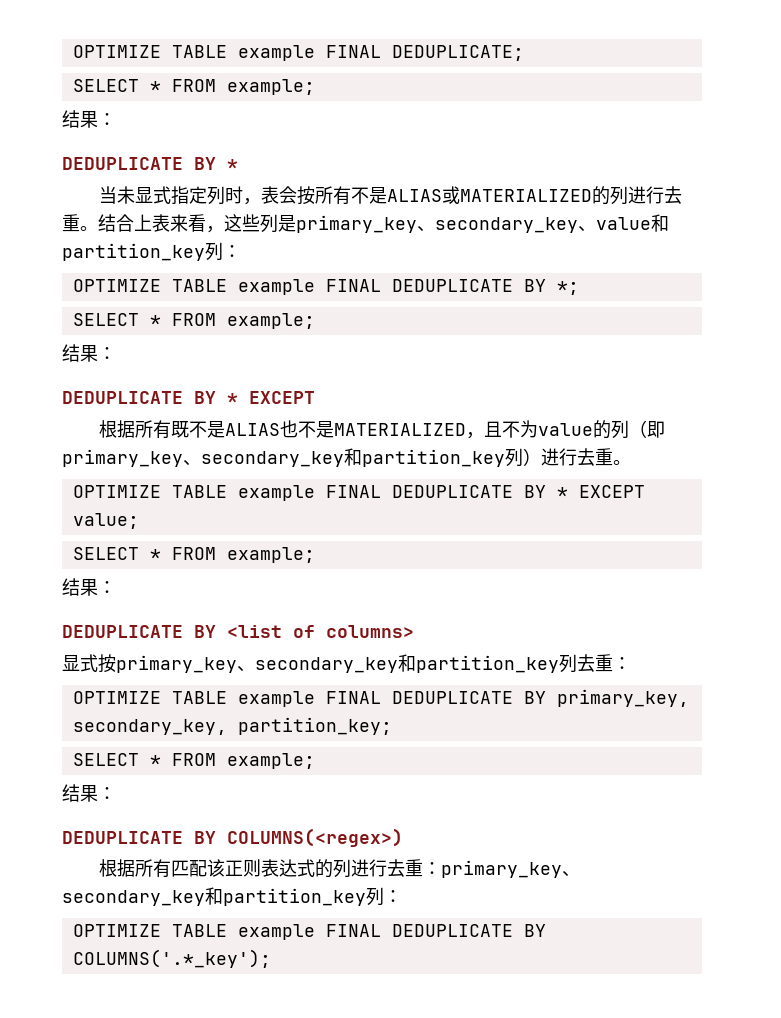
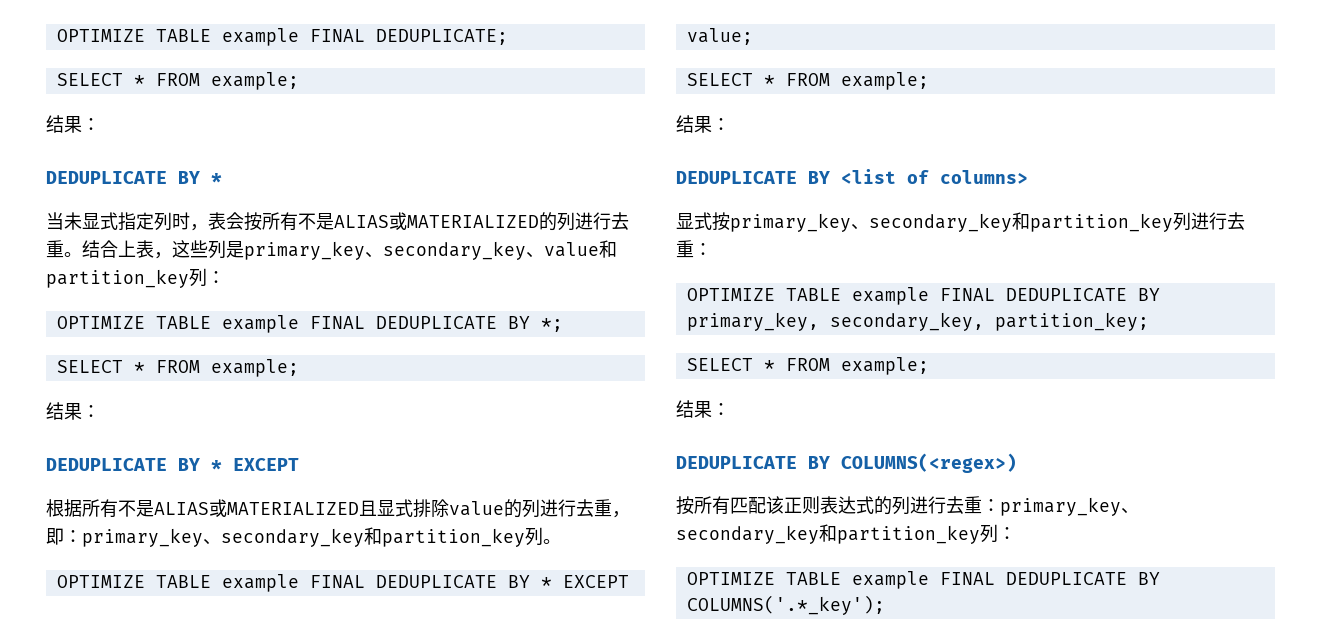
[170,214,206,232] 来看 -> (154, 249) none
[171,420,666,439] [62,448,613,467] 既不是ALIAS也不是MATERIALIZED，且不为value的列（即primary_key、secondary_key和partition_key列）进行去重 -> [118,499,630,518] [46,527,543,547] 不是ALIAS或MATERIALIZED且显式排除value的列进行去重，即：primary_key、secondary_key和partition_key列
(577, 663) none -> [1191,212,1227,230] 进行
[99,859,136,877] 根据 -> [676,496,694,515] 按

